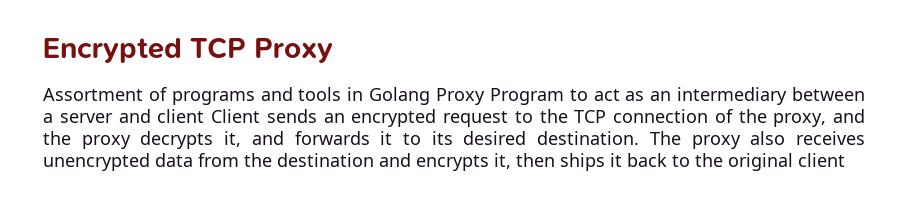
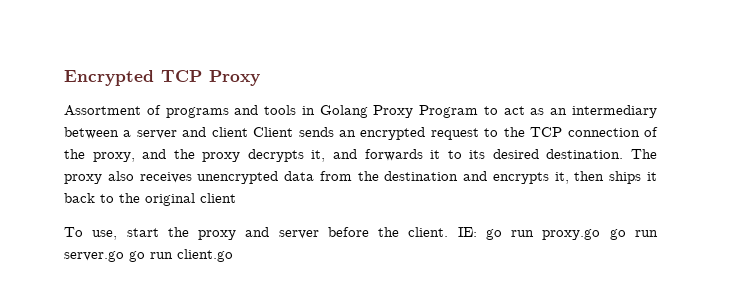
(845, 160) none -> [64,227,658,240] [64,249,233,262] // To use, start the proxy and server before the client. IE: go run proxy.go go run server.go go run client.go

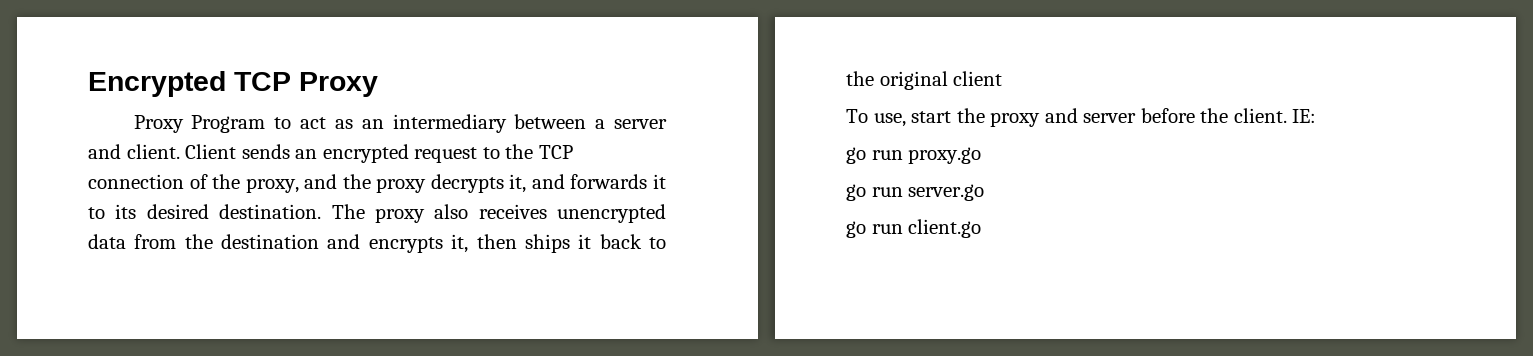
[64,105,368,118] Assortment of programs and tools in Golang -> (378, 84) none
[211,127,248,137] client -> [126,144,180,159] client.
(477, 232) none -> (1317, 116) //
(601, 234) none -> (982, 155) //
(124, 256) none -> (985, 192) //

